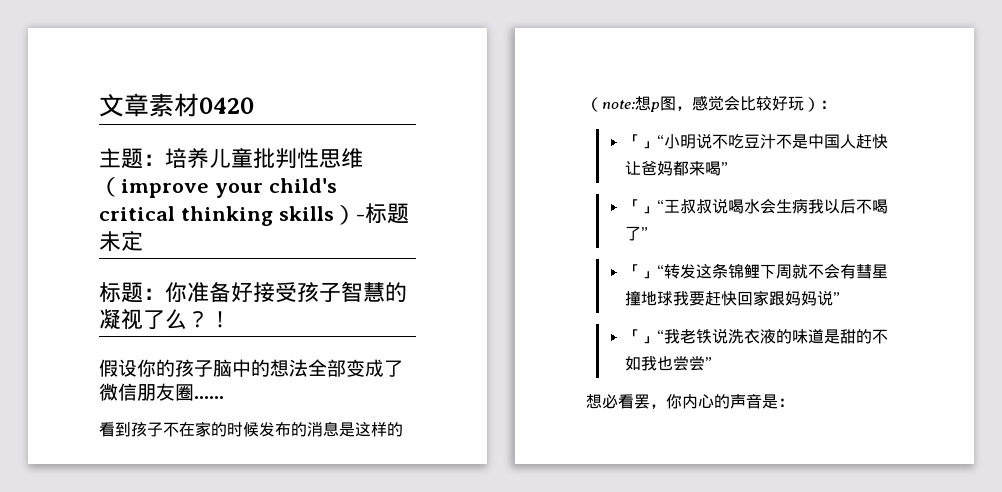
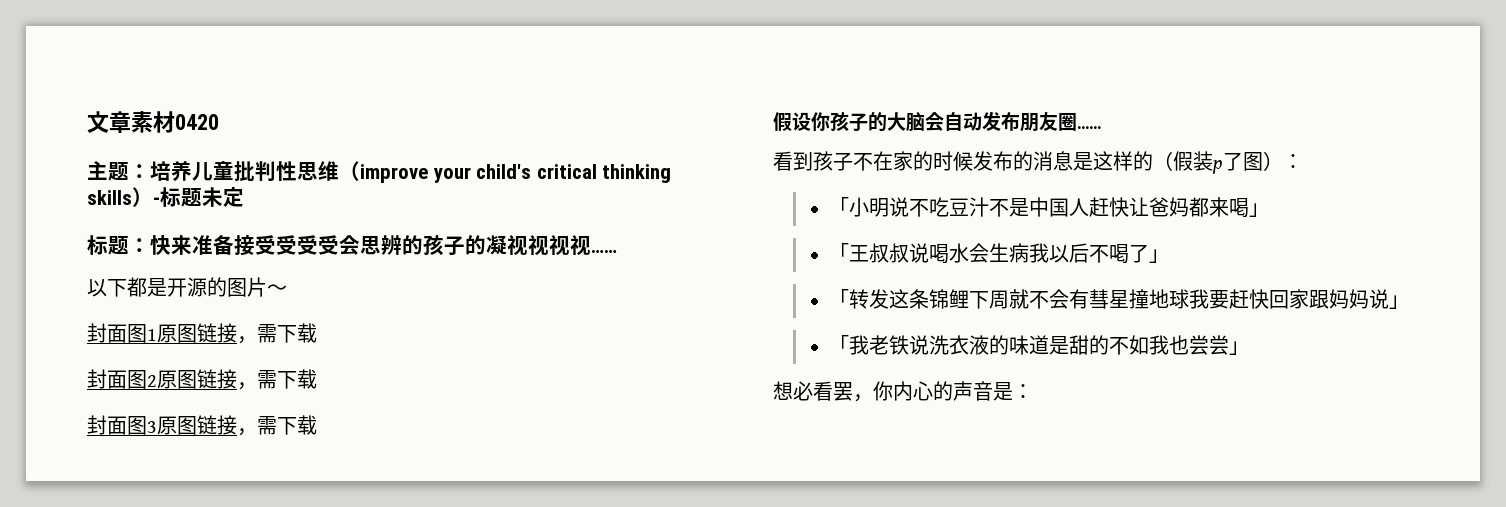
[165,281,407,303] [99,309,231,330] [99,359,403,377] [99,383,137,401] 你准备好接受孩子智慧的凝视了么？！ // 假设你的孩子脑中的想法全部变成了微信 -> [150,235,617,256] [87,277,287,297] [87,323,317,344] [87,369,317,390] [87,415,317,436] [773,111,1020,132] 快来准备接受受受受会思辨的孩子的凝视视视视…… // 以下都是开源的图片～ // 封面图1原图链接，需下载 // 封面图2原图链接，需下载 // 封面图3原图链接，需下载 // 假设你孩子的大脑会自动发布
[602,95,804,112] note:想p图，感觉会比较好玩 -> [1173,151,1263,174] 假装p了图
[641,135,665,149] 」“ -> (849, 206) none
[721,162,729,174] [625,199,665,214] ” // 「」“ -> [1248,203,1269,217] [828,243,849,261] 」 // 「
[641,227,649,239] [625,264,665,279] ” // 「」“ -> [1148,249,1169,263] [828,289,849,307] 」 // 「
[833,292,841,304] [625,329,665,344] ” // 「」“ -> [1388,295,1409,309] [828,335,849,353] 」 // 「
[705,357,713,369] ” -> [1228,341,1249,355] 」

